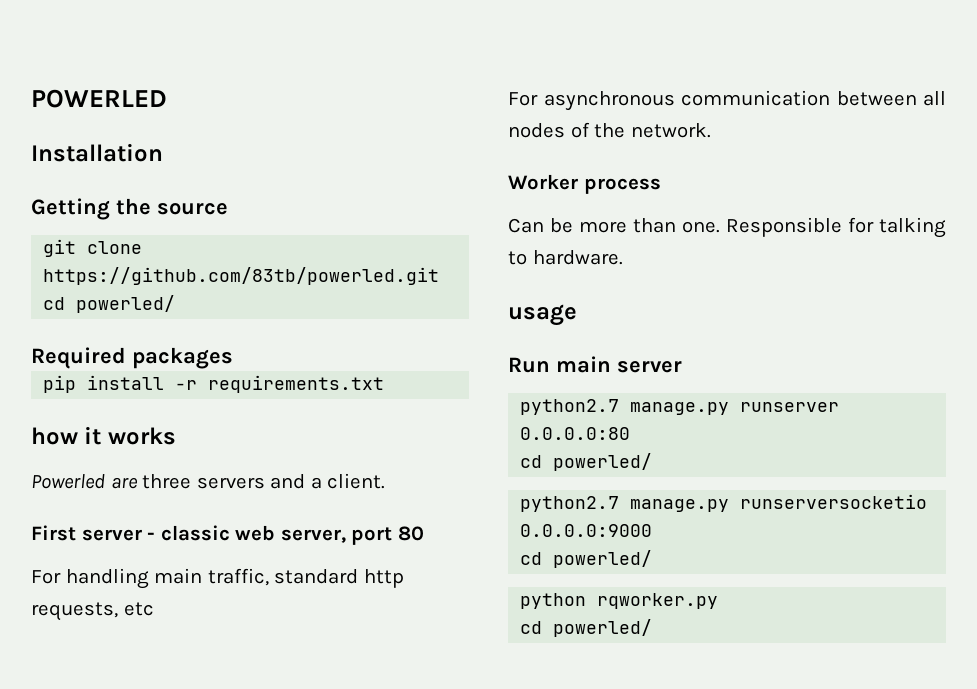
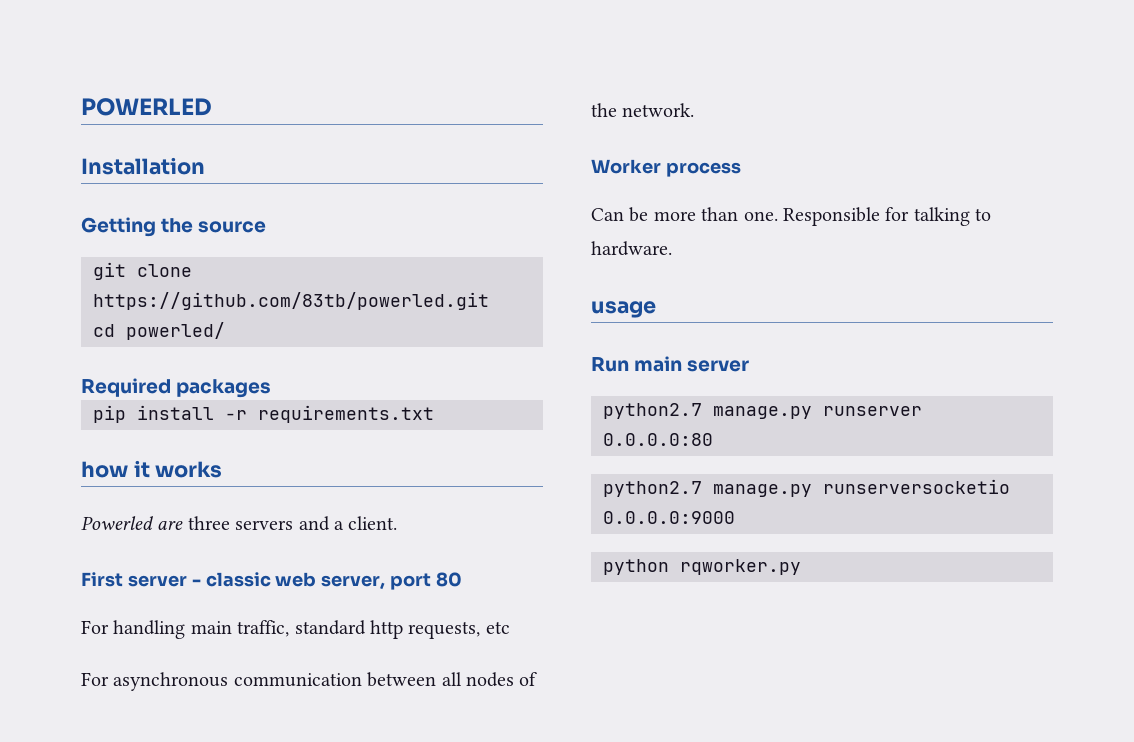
[520,453,653,471] // cd powerled/ -> (713, 439) none
[520,550,653,568] // cd powerled/ -> (735, 517) none
[520,619,653,637] // cd powerled/ -> (801, 567) none

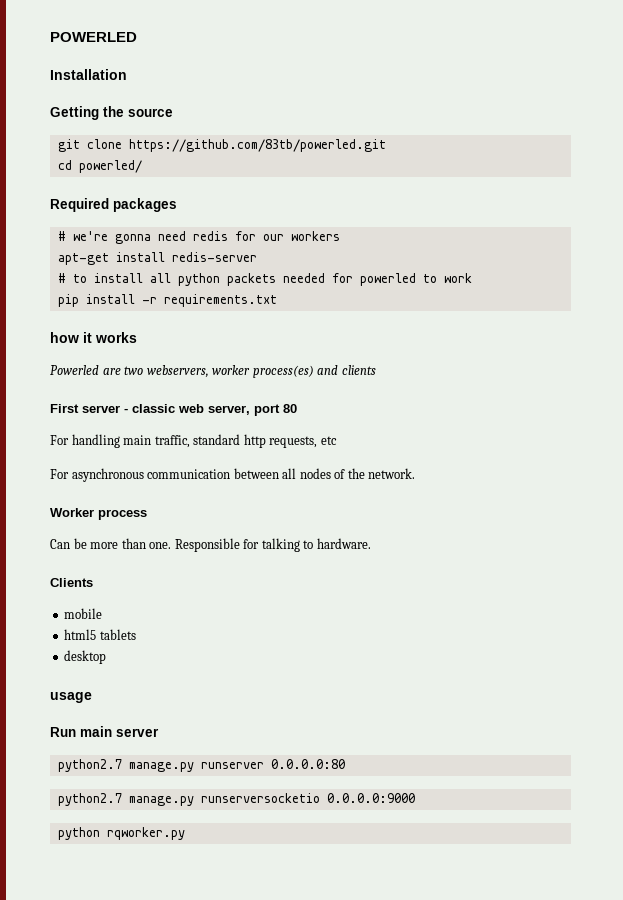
(272, 388) none -> [57,231,340,244] [57,252,257,265] [57,273,472,286] // # we're gonna need redis for our workers // apt-get install redis-server // # to install all python packets needed for powerled to work
[187,516,398,531] three servers and a client. -> [124,365,376,378] two webservers, worker process(es) and clients
(672, 248) none -> [50,578,93,587] [64,608,103,619] [64,629,136,640] [64,650,107,664] // Clients // mobile // html5 tablets // desktop

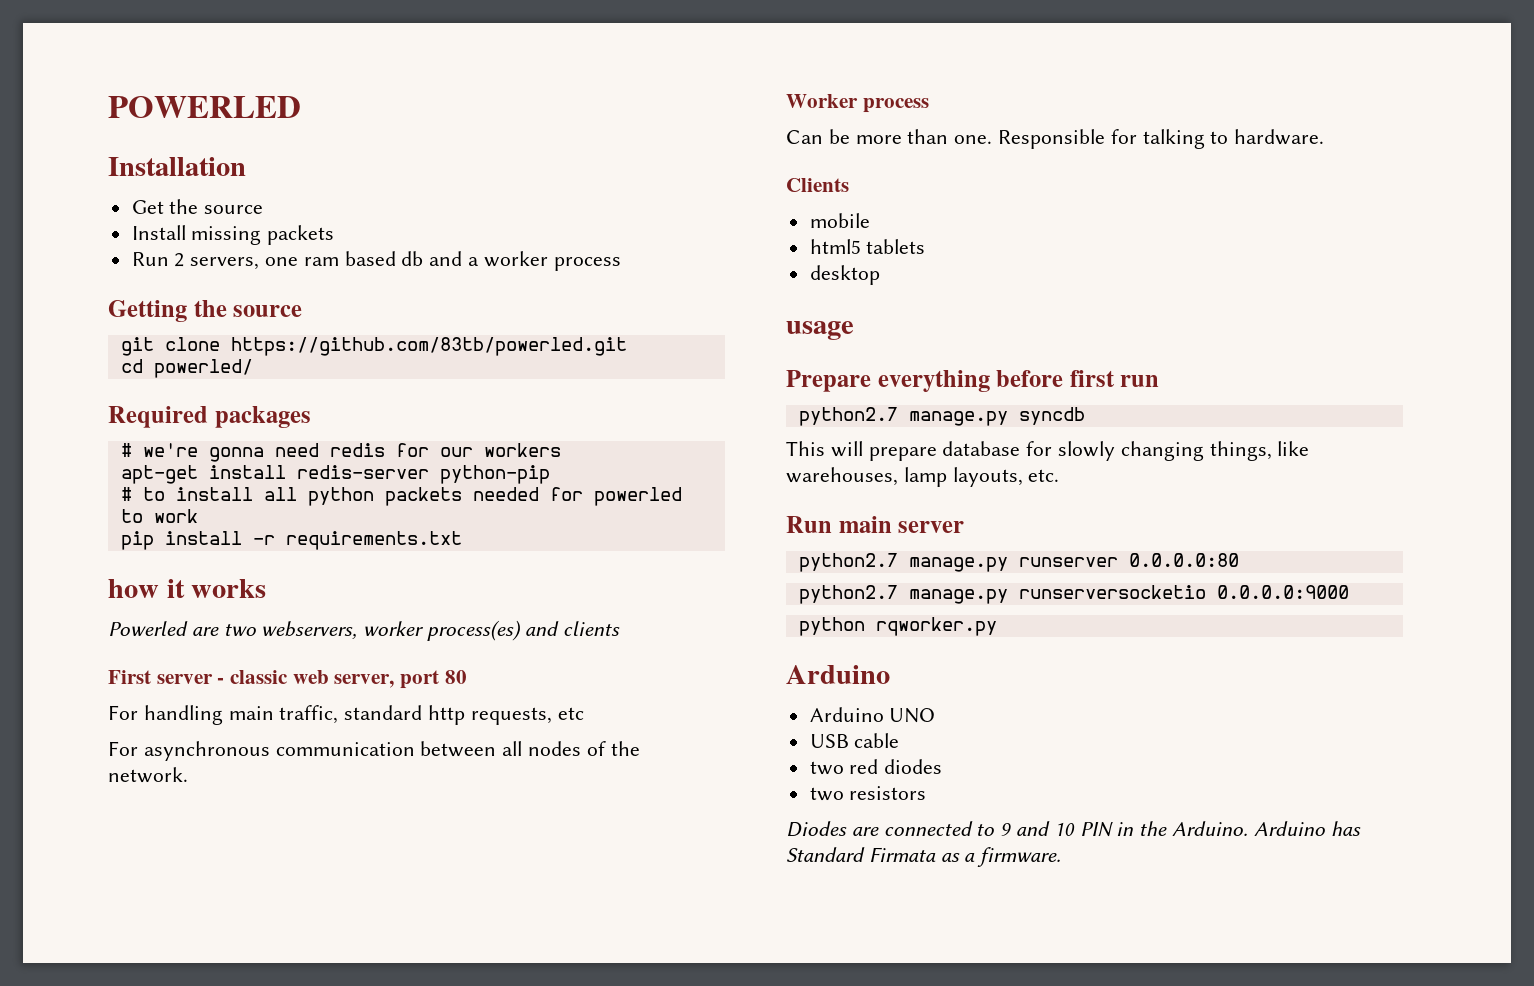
(127, 74) none -> [131,199,264,214] [131,225,335,245] [131,251,621,271] // Get the source // Install missing packets // Run 2 servers, one ram based db and a worker process
(257, 257) none -> [439,465,550,484] python-pip
(92, 697) none -> [786,370,1160,392] [798,407,1085,426] [786,441,1310,461] [786,467,1060,487] // Prepare everything before first run // python2.7 manage.py syncdb // This will prepare database for slowly changing things, like warehouses, lamp layouts, etc.
(185, 833) none -> [786,665,890,684] [809,707,936,723] [809,733,900,748] [809,759,943,775] [809,786,927,801] [786,821,1361,837] [786,847,1062,867] // Arduino // Arduino UNO // USB cable // two red diodes // two resistors // Diodes are connected to 9 and 10 PIN in the Arduino. Arduino has Standard Firmata as a firmware.

